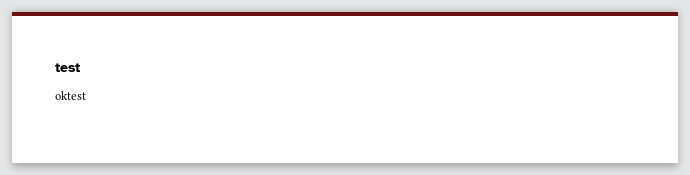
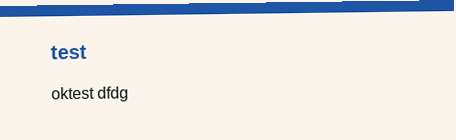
(86, 95) none -> [97,86,130,102] dfdg

